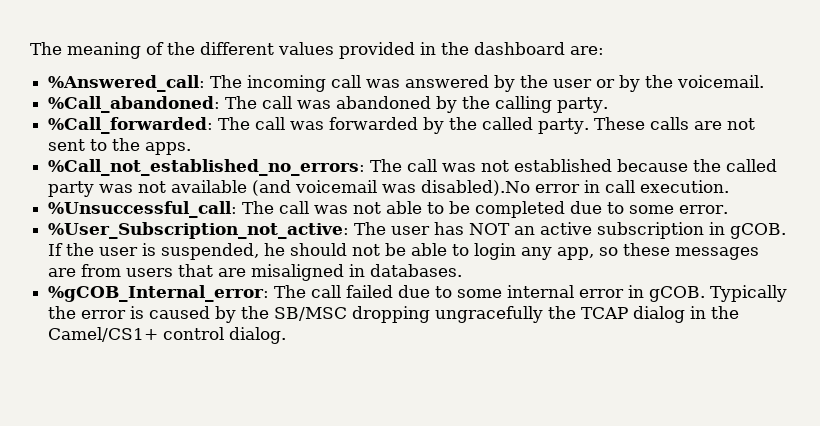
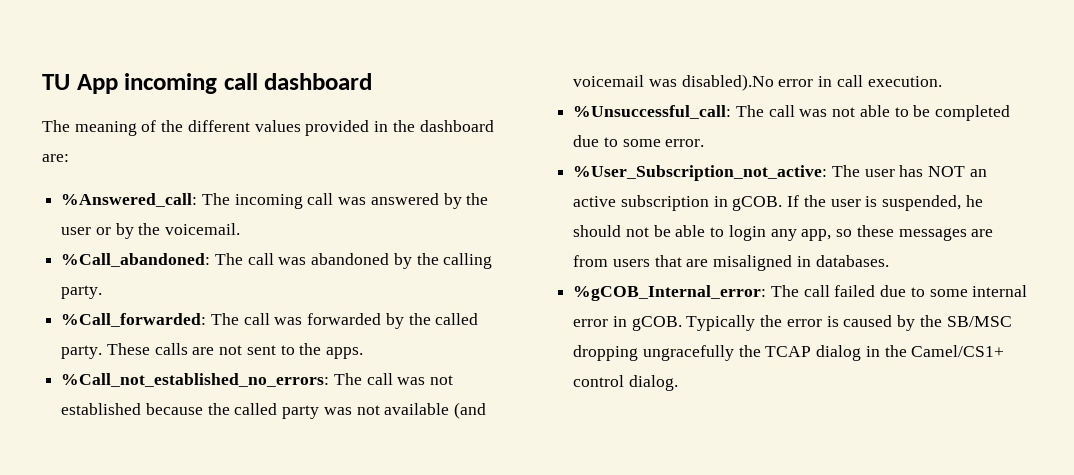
(30, 48) none -> [42,73,373,94] TU App incoming call dashboard //

